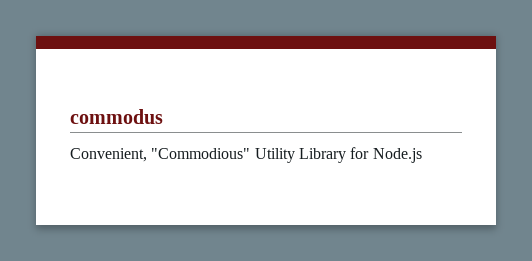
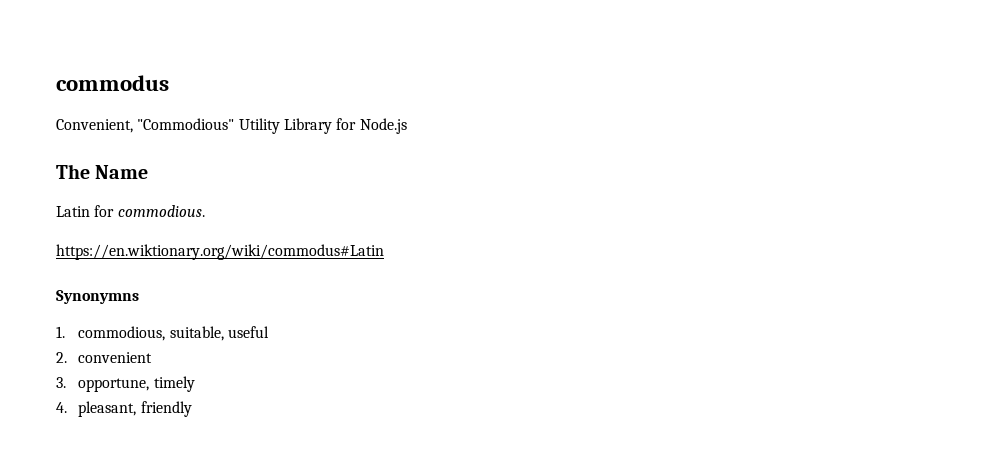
(422, 155) none -> [56,164,149,179] [56,205,205,217] [56,244,384,260] [56,290,139,304] [56,326,269,341] [56,352,153,363] [56,376,195,392] [56,401,192,417] // The Name // Latin for commodious. // https://en.wiktionary.org/wiki/commodus#Latin // Synonymns // 1. commodious, suitable, useful // 2. convenient // 3. opportune, timely // 4. pleasant, friendly

